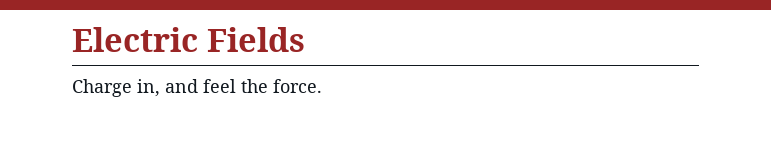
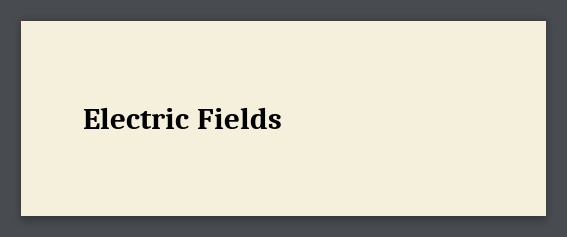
[72,79,322,97] // Charge in, and feel the force. -> (283, 118) none

